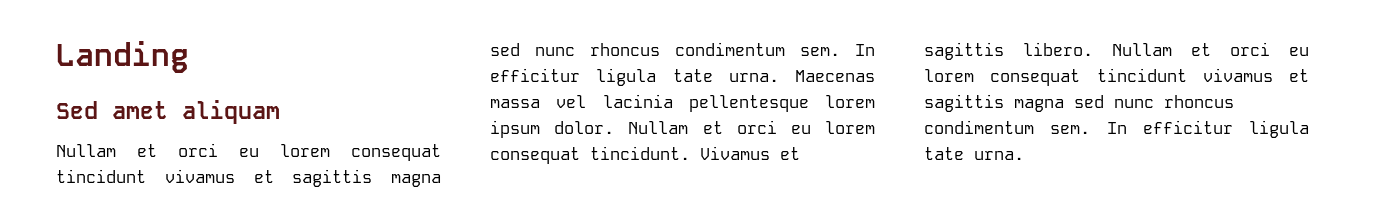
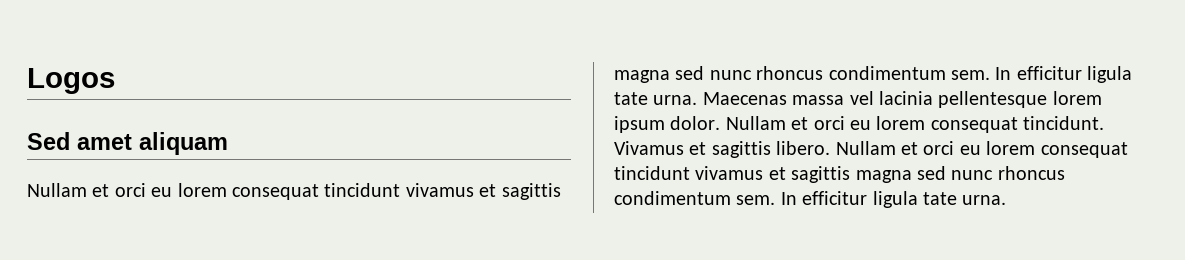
[56,41,189,73] Landing -> [27,68,115,94] Logos

